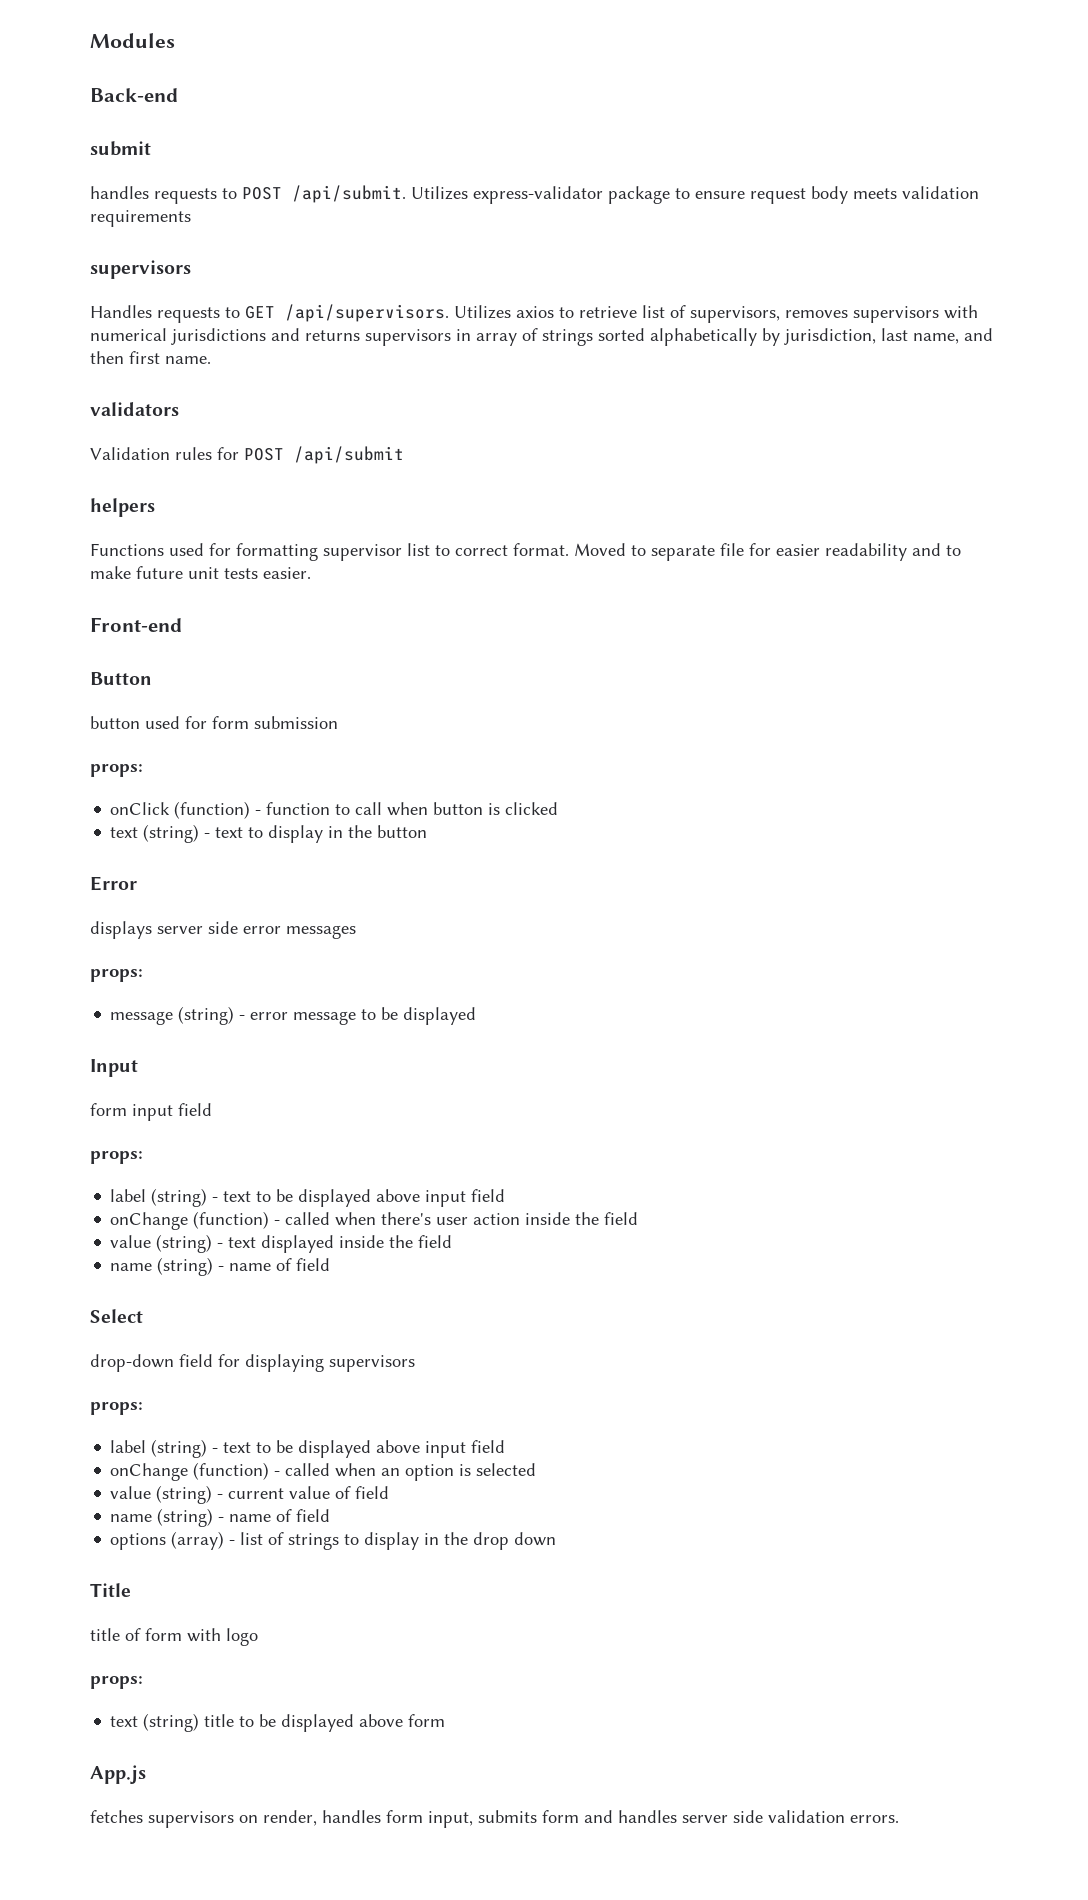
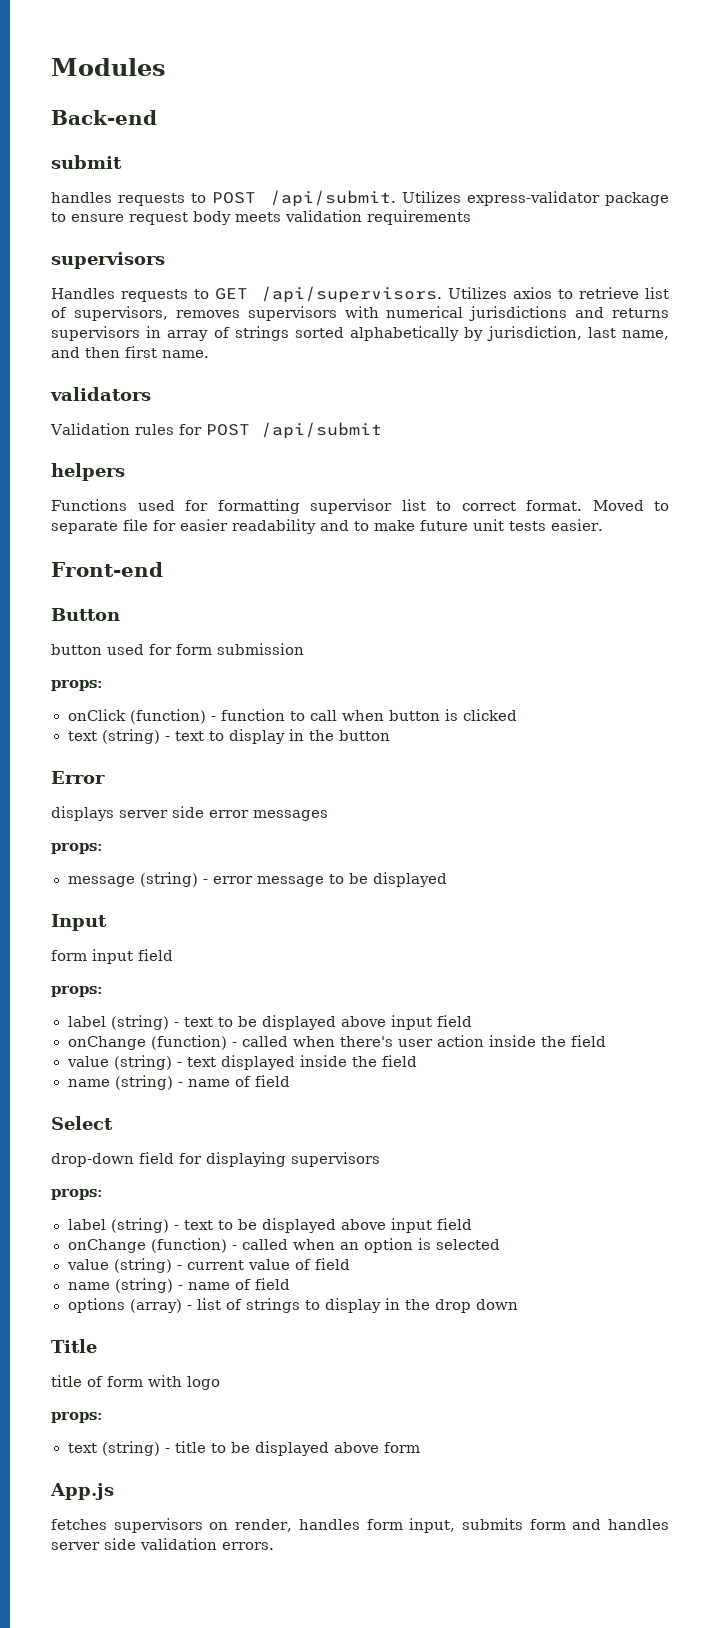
(200, 1722) none -> [164,1448,170,1453] -

